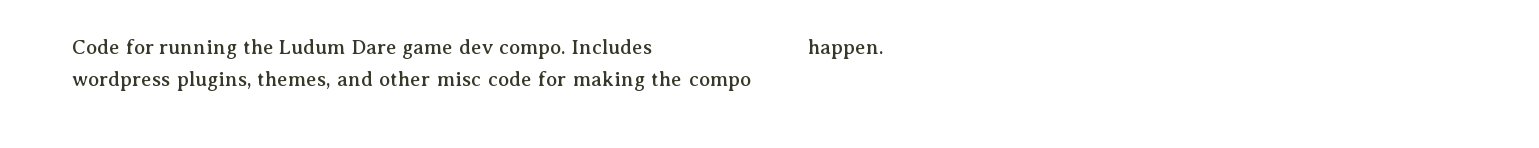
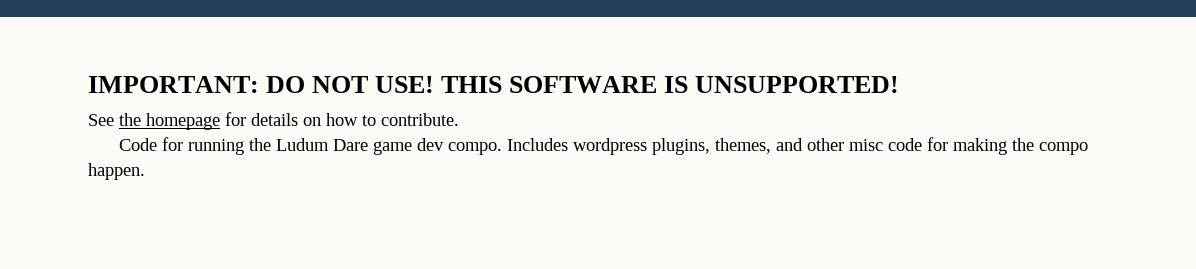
(72, 46) none -> [88,76,900,93] [88,112,459,130] IMPORTANT: DO NOT USE! THIS SOFTWARE IS UNSUPPORTED! // See the homepage for details on how to contribute. //

